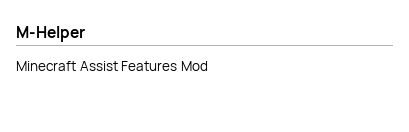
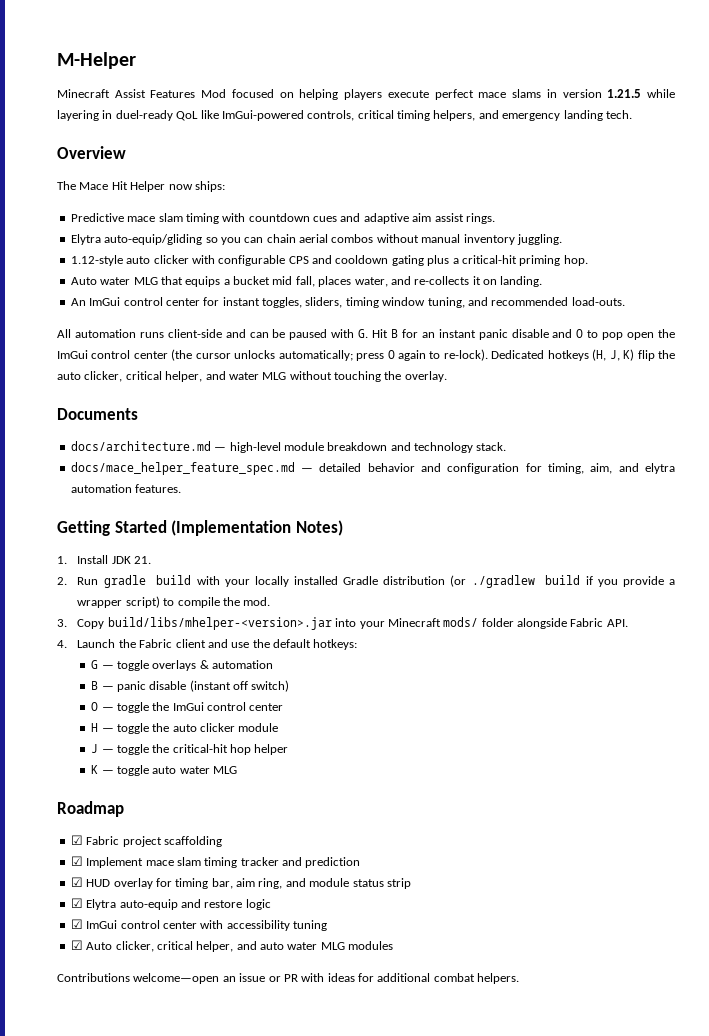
(208, 66) none -> [231,89,676,100] [57,110,632,121] [57,146,126,159] [57,181,225,192] [70,213,495,224] [70,234,562,245] [70,255,588,266] [70,276,543,287] [70,297,625,308] [57,329,676,340] [57,349,676,361] [57,371,447,382] [57,408,138,420] [70,441,507,453] [70,462,675,475] [70,484,182,493] [57,520,343,536] [57,555,152,564] [57,575,676,588] [77,596,271,608] [57,617,628,630] [57,639,358,650] [91,660,274,671] [91,680,290,692] [91,702,284,713] [91,723,279,734] [91,744,289,755] [91,765,238,776] [57,801,124,817] [70,835,222,847] [70,856,361,868] [70,877,411,889] [70,898,271,910] [70,919,327,931] [70,940,394,952] [57,973,520,984] focused on helping players execute perfect mace slams in version 1.21.5 while layering in duel-ready QoL like ImGui-powered controls, critical timing helpers, and emergency landing tech. // Overview // The Mace Hit Helper now ships: // Predictive mace slam timing with countdown cues and adaptive aim assist rings. // Elytra auto-equip/gliding so you can chain aerial combos without manual inventory juggling. // 1.12-style auto clicker with configurable CPS and cooldown gating plus a critical-hit priming hop. // Auto water MLG that equips a bucket mid fall, places water, and re-collects it on landing. // An ImGui control center for instant toggles, sliders, timing window tuning, and recommended load-outs. // All automation runs client-side and can be paused with G. Hit B for an instant panic disable and O to pop open the ImGui control center (the cursor unlocks automatically; press O again to re-lock). Dedicated hotkeys (H, J, K) flip the auto clicker, critical helper, and water MLG without touching the overlay. // Documents // docs/architecture.md — high-level module breakdown and technology stack. // docs/mace_helper_feature_spec.md — detailed behavior and configuration for timing, aim, and elytra automation features. // Getting Started (Implementation Notes) // 1. Install JDK 21. // 2. Run gradle build with your locally installed Gradle distribution (or ./gradlew build if you provide a wrapper script) to compile the mod. // 3. Copy build/libs/mhelper-<version>.jar into your Minecraft mods/ folder alongside Fabric API. // 4. Launch the Fabric client and use the default hotkeys: // G — toggle overlays & automation // B — panic disable (instant off switch) // O — toggle the ImGui control center // H — toggle the auto clicker module // J — toggle the critical-hit hop helper // K — toggle auto water MLG // Roadmap // ☑ Fabric project scaffolding // ☑ Implement mace slam timing tracker and prediction // ☑ HUD overlay for timing bar, aim ring, and module status strip // ☑ Elytra auto-equip and restore logic // ☑ ImGui control center with accessibility tuning // ☑ Auto clicker, critical helper, and auto water MLG modules // Contributions welcome—open an issue or PR with ideas for additional combat helpers.

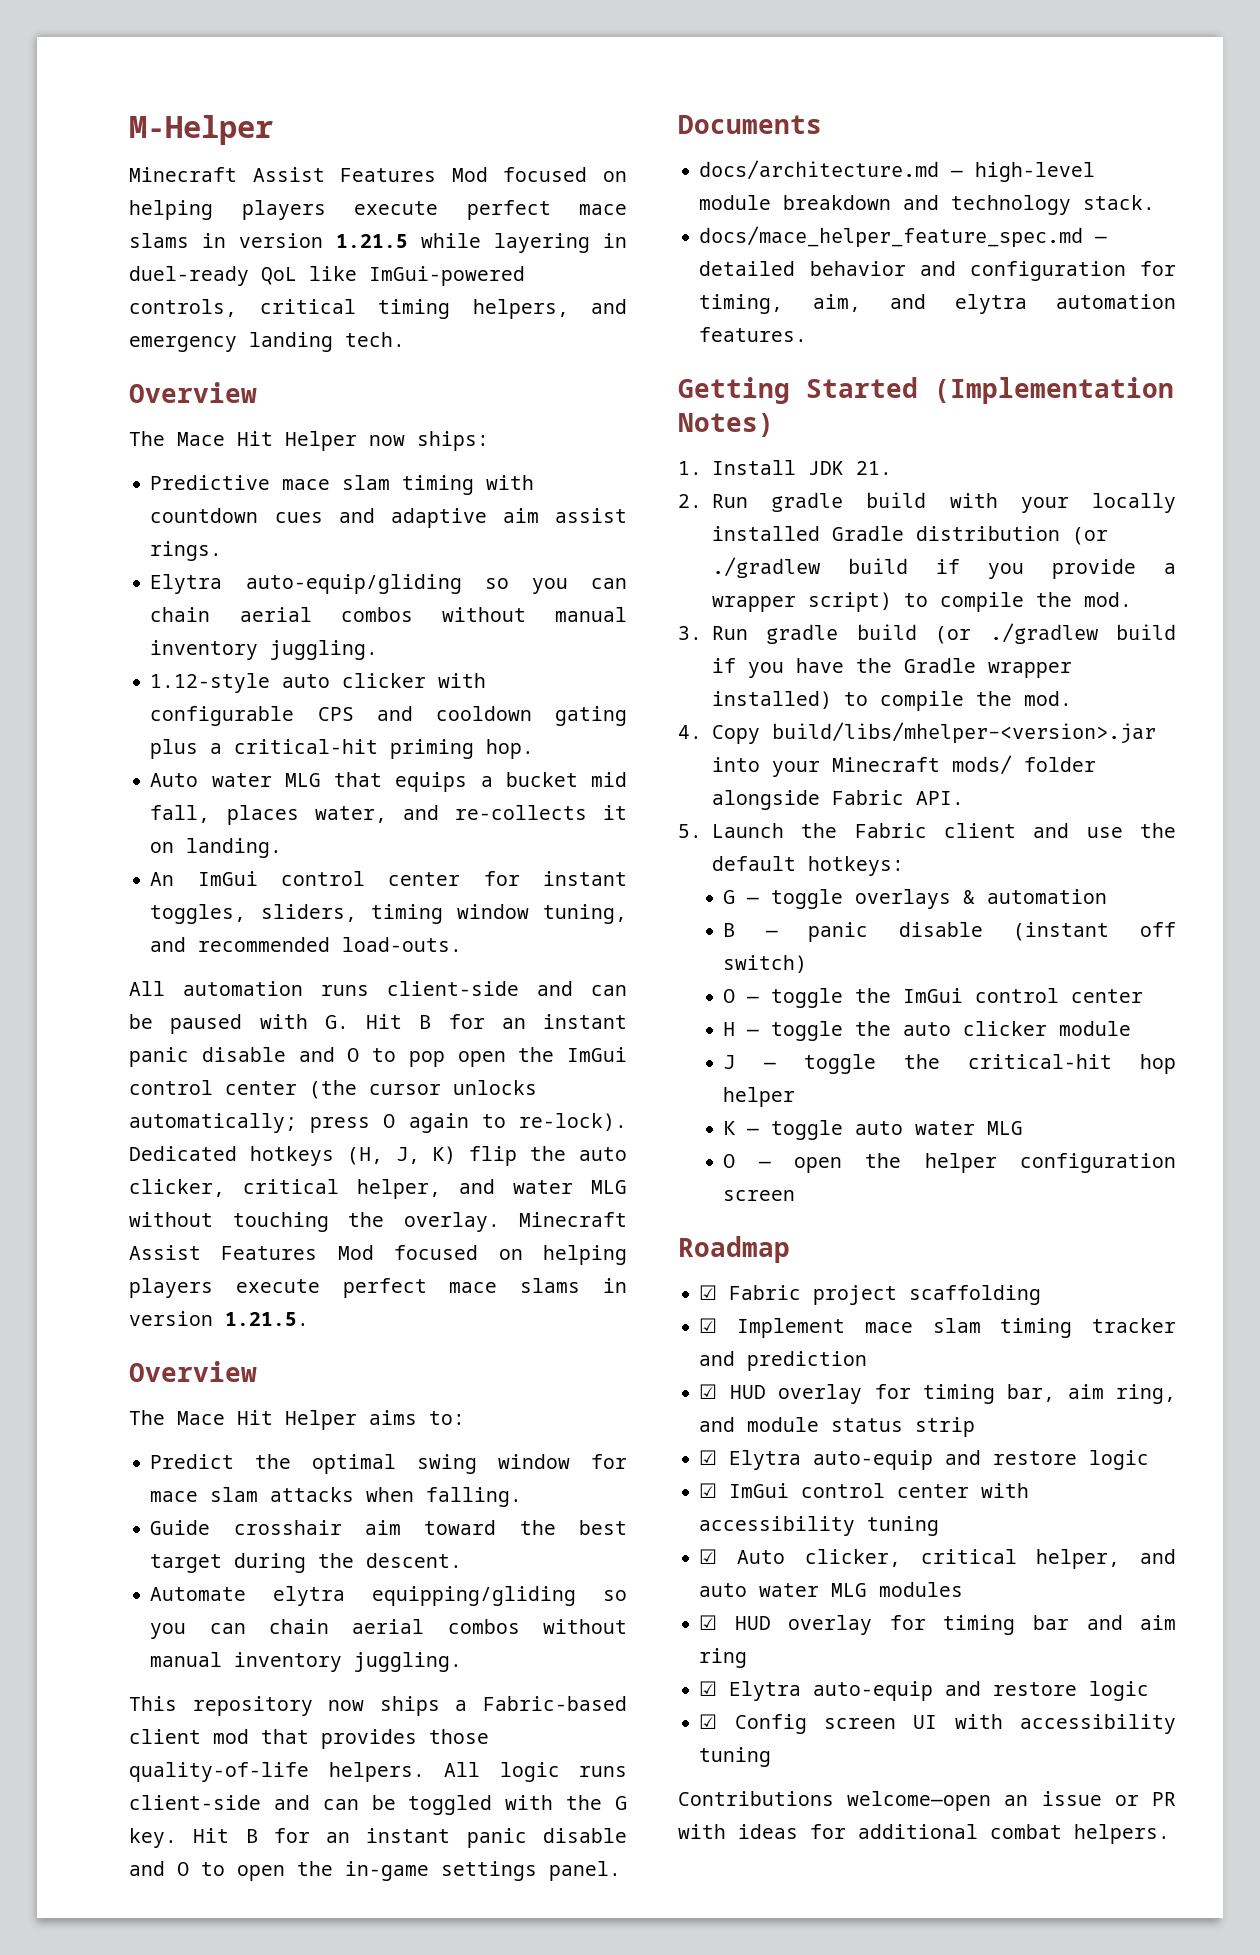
(447, 376) none -> [519,1212,627,1227] [129,1245,627,1265] [129,1278,627,1298] [129,1311,309,1326] [129,1361,257,1382] [129,1410,465,1430] [150,1454,627,1474] [150,1487,523,1507] [150,1520,627,1535] [150,1553,463,1573] [150,1586,627,1606] [150,1619,627,1639] [150,1652,463,1672] [129,1696,627,1716] [129,1729,489,1749] [129,1762,627,1782] [129,1795,627,1815] [129,1828,627,1848] [129,1861,621,1881] Minecraft Assist Features Mod focused on helping players execute perfect mace slams in version 1.21.5. // Overview // The Mace Hit Helper aims to: // Predict the optimal swing window for mace slam attacks when falling. // Guide crosshair aim toward the best target during the descent. // Automate elytra equipping/gliding so you can chain aerial combos without manual inventory juggling. // This repository now ships a Fabric-based client mod that provides those quality-of-life helpers. All logic runs client-side and can be toggled with the G key. Hit B for an instant panic disable and O to open the in-game settings panel.
(67, 623) none -> [711,623,1176,644] [711,658,1072,678] [711,691,1072,711] [678,725,702,739] Run gradle build (or ./gradlew build if you have the Gradle wrapper installed) to compile the mod. // 4.
[57,640,67,648] 4. -> [678,824,702,838] 5.
(238, 770) none -> [723,1153,1176,1173] [723,1190,796,1201] // O — open the helper configuration screen
(394, 945) none -> [699,1615,1176,1635] [699,1648,748,1668] [699,1681,1150,1701] [699,1714,1176,1734] [699,1747,772,1767] // ☑ HUD overlay for timing bar and aim ring // ☑ Elytra auto-equip and restore logic // ☑ Config screen UI with accessibility tuning

